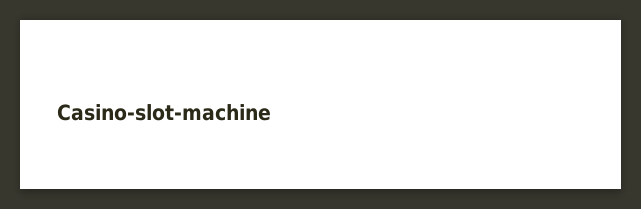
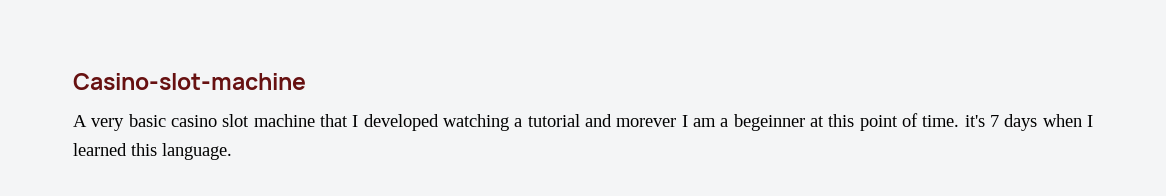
(271, 112) none -> [73,113,1094,131] [73,143,232,160] // A very basic casino slot machine that I developed watching a tutorial and morever I am a begeinner at this point of time. it's 7 days when I learned this language.

